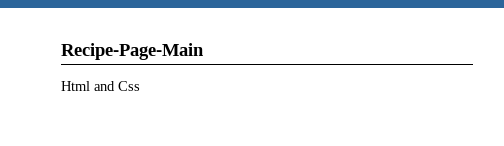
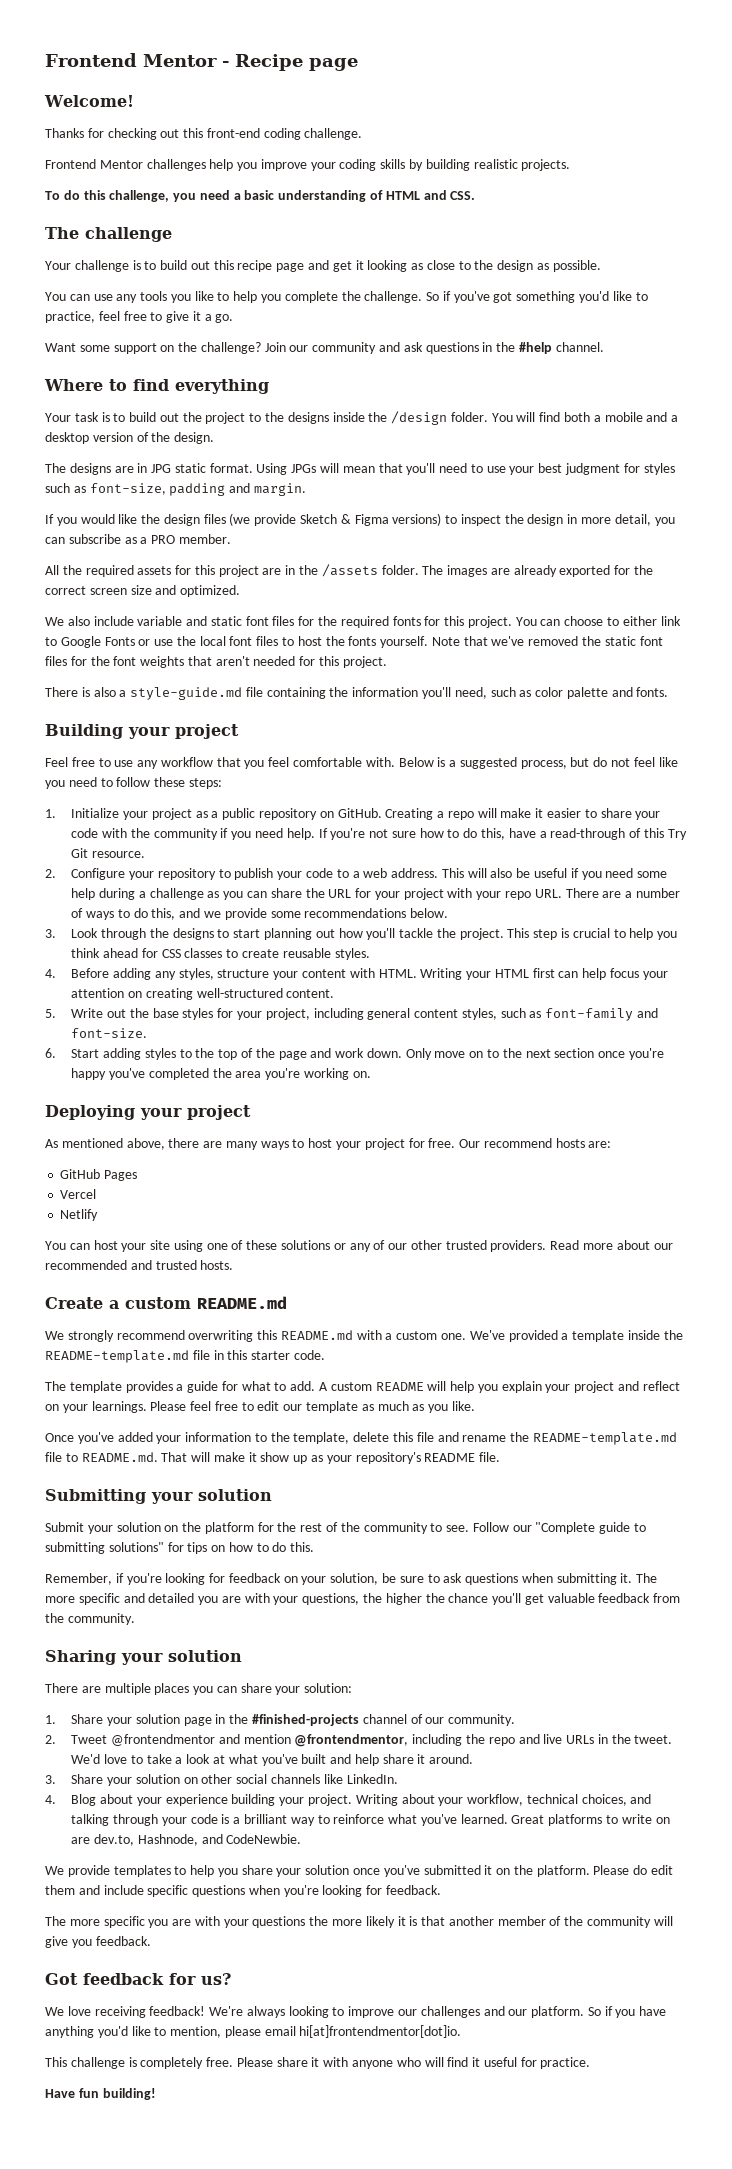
[61,43,204,60] [61,81,140,91] Recipe-Page-Main // Html and Css -> [45,53,358,71] [44,95,134,107] [45,128,363,140] [45,159,571,171] [45,190,476,202] [45,227,172,242] [45,260,601,272] [45,291,648,303] [45,311,234,323] [45,342,604,354] [44,379,269,394] [45,411,679,425] [45,432,215,444] [45,463,675,475] [45,483,306,496] [45,513,675,526] [45,534,231,544] [45,564,654,577] [45,585,241,597] [45,616,681,628] [45,636,663,648] [45,656,387,668] [45,687,669,700] [45,724,239,739] [45,757,678,769] [45,777,222,789] [45,808,661,820] [71,828,687,840] [71,848,146,858] [45,868,668,880] [71,888,680,900] [71,908,449,920] [45,928,678,940] [71,948,370,960] [45,968,668,980] [71,988,335,1000] [45,1008,659,1021] [71,1028,148,1038] [45,1048,664,1060] [71,1068,371,1080] [45,1105,251,1120] [45,1138,612,1150] [60,1169,138,1181] [60,1189,97,1199] [60,1209,99,1221] [45,1240,673,1252] [45,1260,234,1270] [45,1296,287,1309] [45,1330,683,1342] [45,1350,325,1363] [45,1381,680,1393] [45,1401,475,1413] [45,1432,677,1445] [45,1452,501,1464] [45,1489,272,1504] [45,1522,647,1534] [45,1542,315,1554] [45,1573,658,1585] [45,1593,681,1605] [45,1613,135,1625] [45,1650,242,1665] [45,1683,353,1695] [45,1714,516,1726] [45,1734,673,1747] [71,1754,474,1766] [45,1774,398,1786] [45,1794,652,1806] [71,1814,670,1826] [71,1834,302,1846] [45,1865,674,1877] [45,1885,442,1897] [45,1916,673,1928] [45,1936,151,1948] [45,1973,231,1985] [45,2006,667,2018] [45,2025,462,2038] [45,2057,591,2069] [45,2088,156,2100] Frontend Mentor - Recipe page // Welcome! // Thanks for checking out this front-end coding challenge. // Frontend Mentor challenges help you improve your coding skills by building realistic projects. // To do this challenge, you need a basic understanding of HTML and CSS. // The challenge // Your challenge is to build out this recipe page and get it looking as close to the design as possible. // You can use any tools you like to help you complete the challenge. So if you've got something you'd like to practice, feel free to give it a go. // Want some support on the challenge? Join our community and ask questions in the #help channel. // Where to find everything // Your task is to build out the project to the designs inside the /design folder. You will find both a mobile and a desktop version of the design. // The designs are in JPG static format. Using JPGs will mean that you'll need to use your best judgment for styles such as font-size, padding and margin. // If you would like the design files (we provide Sketch & Figma versions) to inspect the design in more detail, you can subscribe as a PRO member. // All the required assets for this project are in the /assets folder. The images are already exported for the correct screen size and optimized. // We also include variable and static font files for the required fonts for this project. You can choose to either link to Google Fonts or use the local font files to host the fonts yourself. Note that we've removed the static font files for the font weights that aren't needed for this project. // There is also a style-guide.md file containing the information you'll need, such as color palette and fonts. // Building your project // Feel free to use any workflow that you feel comfortable with. Below is a suggested process, but do not feel like you need to follow these steps: // 1. Initialize your project as a public repository on GitHub. Creating a repo will make it easier to share your code with the community if you need help. If you're not sure how to do this, have a read-through of this Try Git resource. // 2. Configure your repository to publish your code to a web address. This will also be useful if you need some help during a challenge as you can share the URL for your project with your repo URL. There are a number of ways to do this, and we provide some recommendations below. // 3. Look through the designs to start planning out how you'll tackle the project. This step is crucial to help you think ahead for CSS classes to create reusable styles. // 4. Before adding any styles, structure your content with HTML. Writing your HTML first can help focus your attention on creating well-structured content. // 5. Write out the base styles for your project, including general content styles, such as font-family and font-size. // 6. Start adding styles to the top of the page and work down. Only move on to the next section once you're happy you've completed the area you're working on. // Deploying your project // As mentioned above, there are many ways to host your project for free. Our recommend hosts are: // GitHub Pages // Vercel // Netlify // You can host your site using one of these solutions or any of our other trusted providers. Read more about our recommended and trusted hosts. // Create a custom README.md // We strongly recommend overwriting this README.md with a custom one. We've provided a template inside the README-template.md file in this starter code. // The template provides a guide for what to add. A custom README will help you explain your project and reflect on your learnings. Please feel free to edit our template as much as you like. // Once you've added your information to the template, delete this file and rename the README-template.md file to README.md. That will make it show up as your repository's README file. // Submitting your solution // Submit your solution on the platform for the rest of the community to see. Follow our "Complete guide to submitting solutions" for tips on how to do this. // Remember, if you're looking for feedback on your solution, be sure to ask questions when submitting it. The more specific and detailed you are with your questions, the higher the chance you'll get valuable feedback from the community. // Sharing your solution // There are multiple places you can share your solution: // 1. Share your solution page in the #finished-projects channel of our community. // 2. Tweet @frontendmentor and mention @frontendmentor, including the repo and live URLs in the tweet. We'd love to take a look at what you've built and help share it around. // 3. Share your solution on other social channels like LinkedIn. // 4. Blog about your experience building your project. Writing about your workflow, technical choices, and talking through your code is a brilliant way to reinforce what you've learned. Great platforms to write on are dev.to, Hashnode, and CodeNewbie. // We provide templates to help you share your solution once you've submitted it on the platform. Please do edit them and include specific questions when you're looking for feedback. // The more specific you are with your questions the more likely it is that another member of the community will give you feedback. // Got feedback for us? // We love receiving feedback! We're always looking to improve our challenges and our platform. So if you have anything you'd like to mention, please email hi[at]frontendmentor[dot]io. // This challenge is completely free. Please share it with anyone who will find it useful for practice. // Have fun building!

